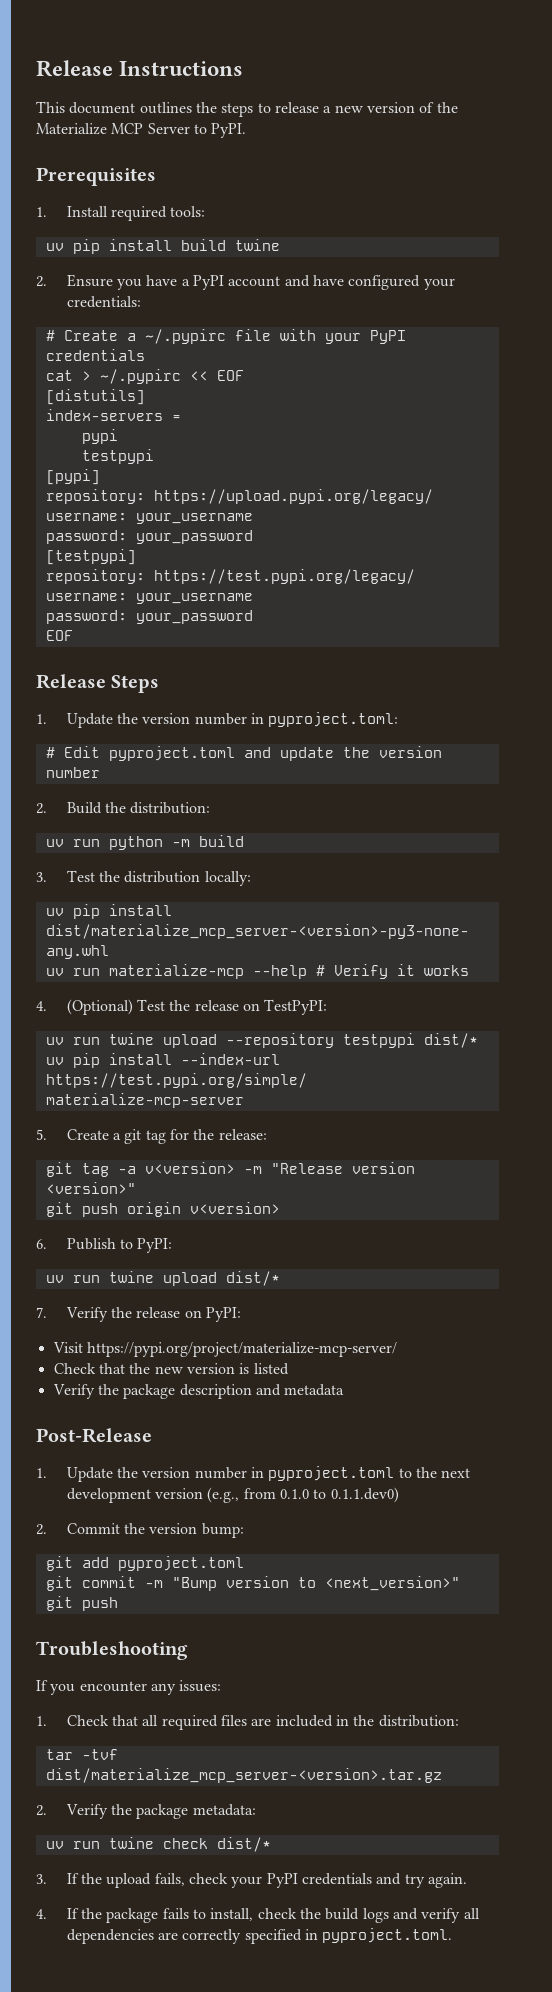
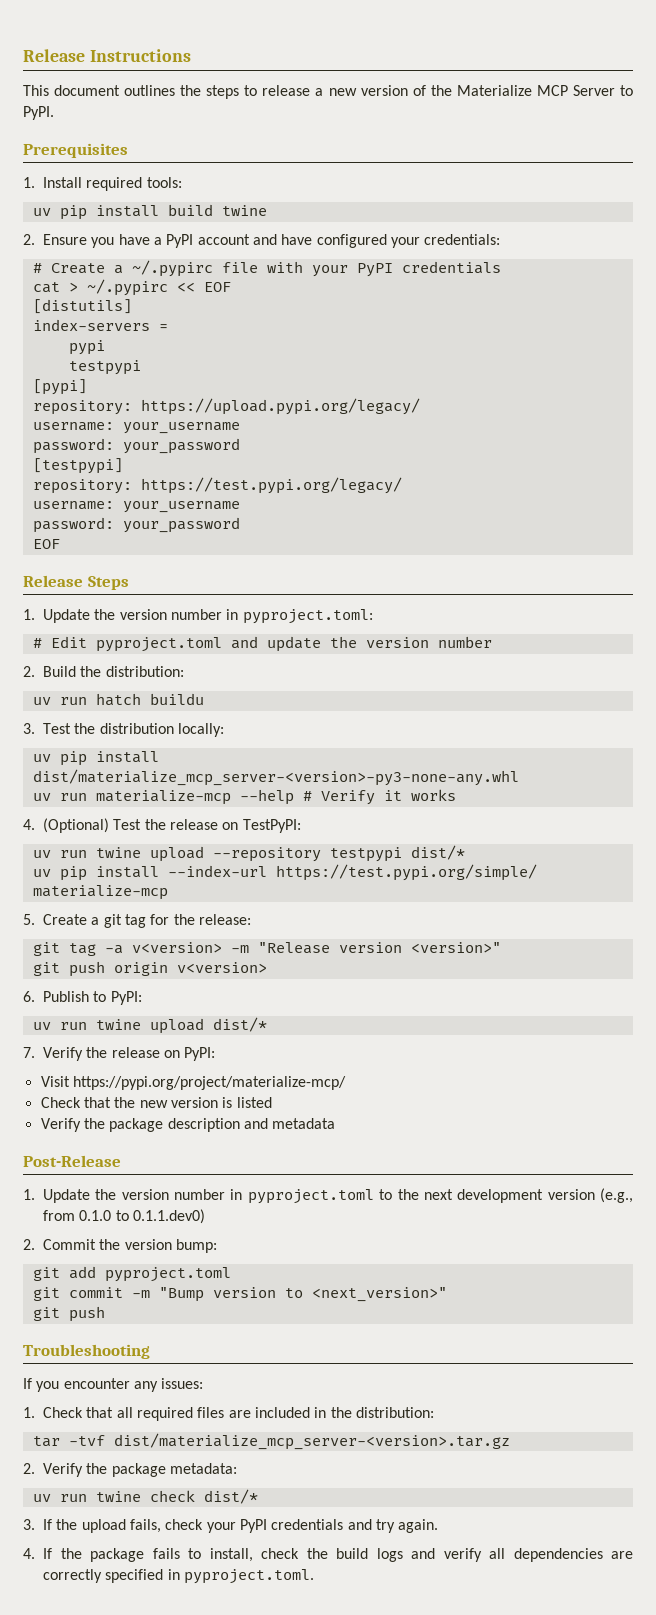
[108,835,244,850] python -m build -> [95,693,204,706] hatch buildu
[45,1093,244,1108] materialize-mcp-server -> [32,885,168,900] materialize-mcp
[86,1342,397,1357] https://pypi.org/project/materialize-mcp-server/ -> [72,1076,346,1090] https://pypi.org/project/materialize-mcp/

